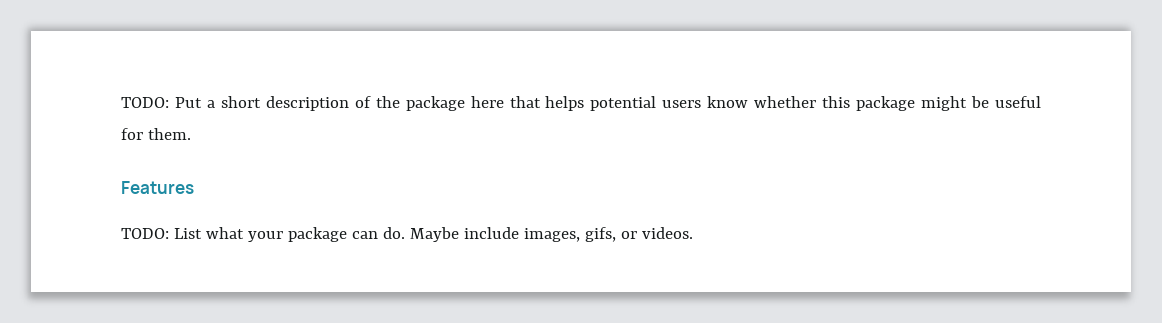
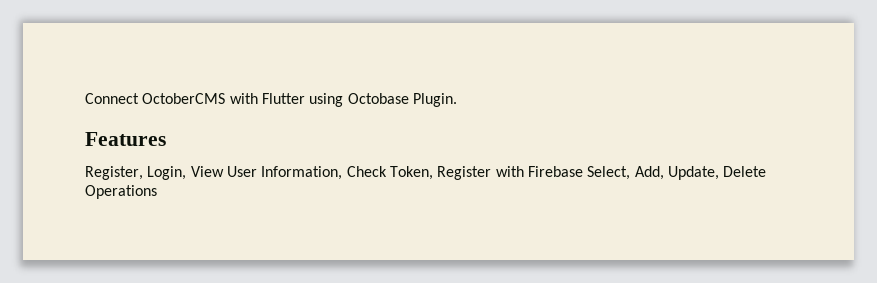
[121,96,1041,111] [121,128,191,140] [121,181,194,194] [121,227,693,242] TODO: Put a short description of the package here that helps potential users know whether this package might be useful for them. // Features // TODO: List what your package can do. Maybe include images, gifs, or videos. -> [85,93,457,107] [85,132,166,146] [85,166,767,180] [85,185,157,199] Connect OctoberCMS with Flutter using Octobase Plugin. // Features // Register, Login, View User Information, Check Token, Register with Firebase Select, Add, Update, Delete Operations

